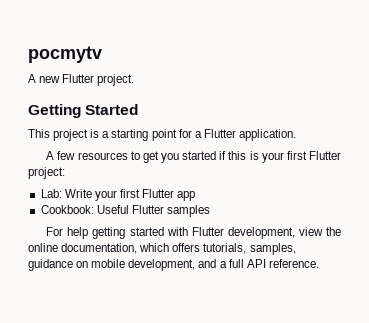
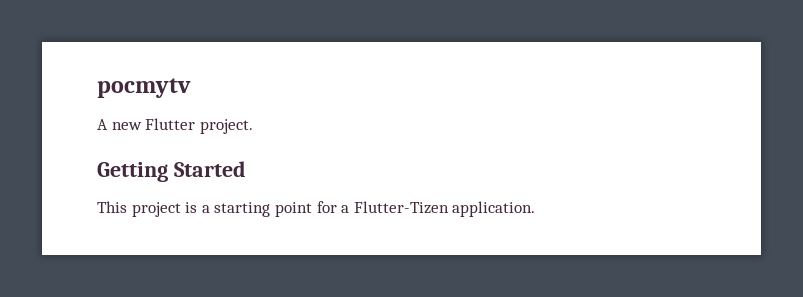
[203,129,236,138] Flutter -> [353,201,449,214] Flutter-Tizen
[46,151,342,163] [28,167,65,179] [40,189,196,201] [40,205,210,217] [46,227,341,239] [28,243,296,255] [28,259,319,271] // A few resources to get you started if this is your first Flutter project: // Lab: Write your first Flutter app // Cookbook: Useful Flutter samples // For help getting started with Flutter development, view the online documentation, which offers tutorials, samples, guidance on mobile development, and a full API reference. -> (536, 209) none

